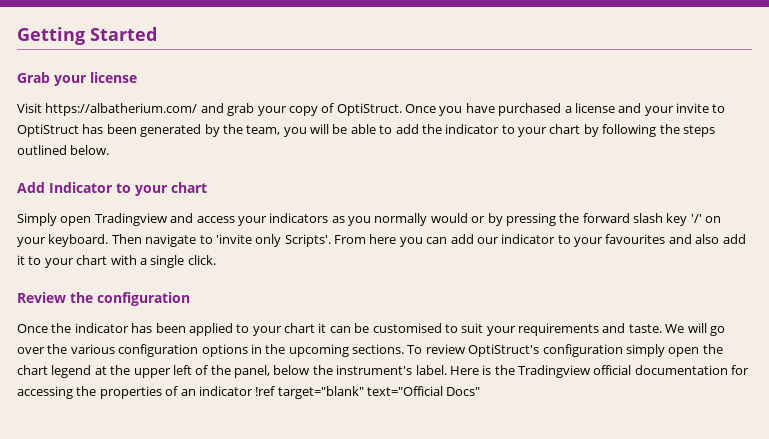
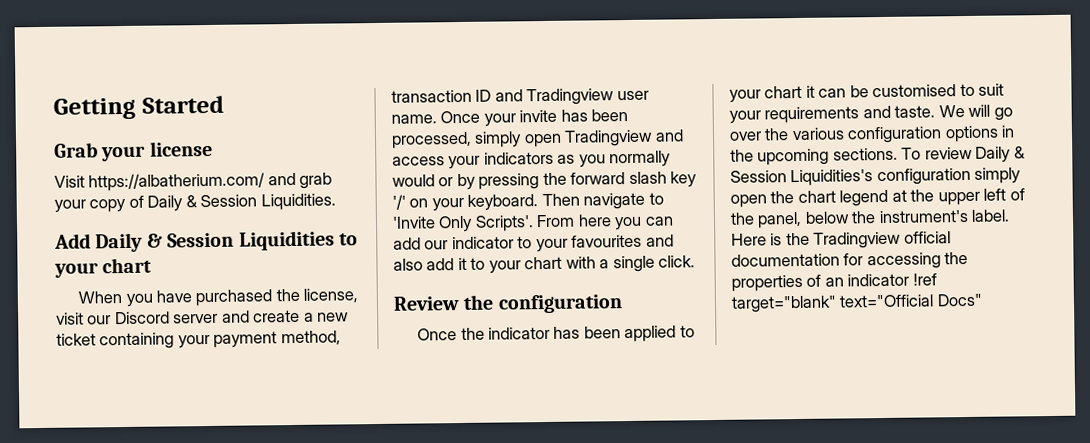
[336,103,726,116] [17,124,715,137] [17,145,110,155] [17,182,207,196] [17,213,57,226] OptiStruct. Once you have purchased a license and your invite to OptiStruct has been generated by the team, you will be able to add the indicator to your chart by following the steps outlined below. // Add Indicator to your chart // Simply -> [147,193,336,212] [54,230,358,253] [54,257,153,278] [78,288,359,307] [56,309,350,325] [56,330,341,350] [391,88,649,106] [391,108,629,127] [391,131,523,149] Daily & Session Liquidities. // Add Daily & Session Liquidities to your chart // When you have purchased the license, visit our Discord server and create a new ticket containing your payment method, transaction ID and Tradingview user name. Once your invite has been processed, simply
[215,234,282,247] 'invite only -> [392,215,474,233] 'Invite Only
[468,344,540,357] OptiStruct's -> [975,146,1026,163] [730,169,874,187] Daily & Session Liquidities's

